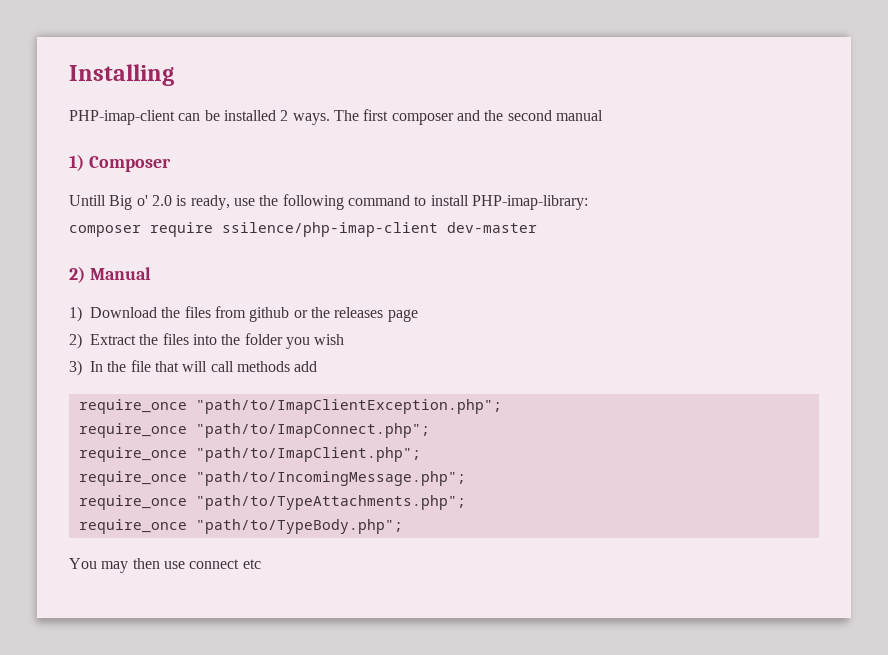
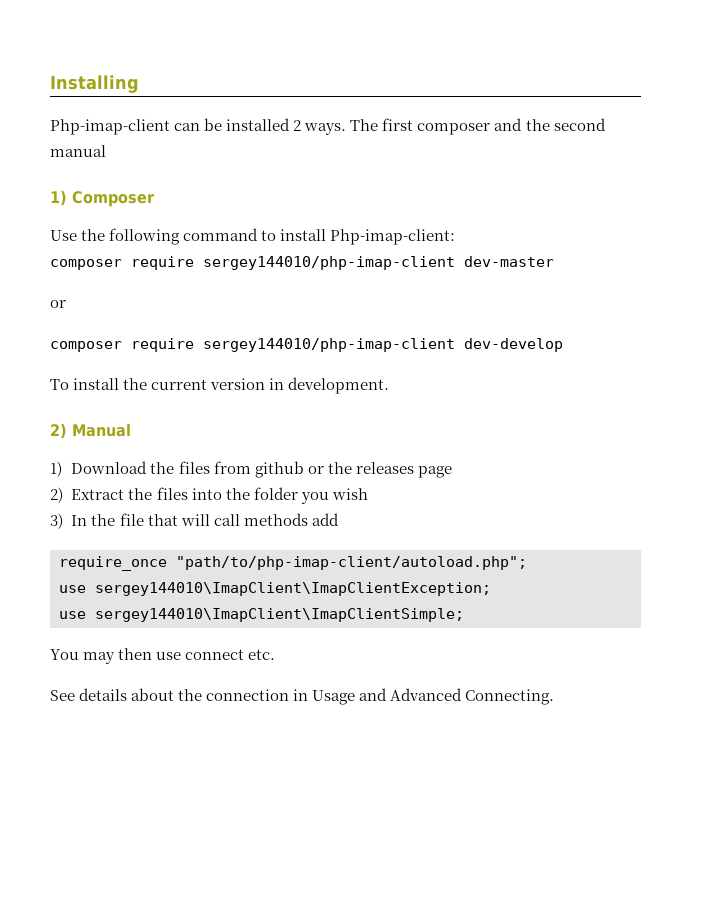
[69,110,175,125] PHP-imap-client -> [50,119,170,135] Php-imap-client
[69,195,255,210] Untill Big o' 2.0 is ready, use -> [50,230,77,241] Use
[471,195,588,210] [69,222,438,237] PHP-imap-library: // composer require ssilence/php-imap-client -> [330,229,456,245] [50,256,455,270] Php-imap-client: // composer require sergey144010/php-imap-client
(537, 227) none -> [50,300,66,308] [50,338,563,352] [50,377,390,394] // or // composer require sergey144010/php-imap-client dev-develop // To install the current version in development.
[195,399,502,414] [78,423,430,438] [78,447,421,462] [78,471,466,486] [78,495,466,510] [78,519,403,534] "path/to/ImapClientException.php"; // require_once "path/to/ImapConnect.php"; // require_once "path/to/ImapClient.php"; // require_once "path/to/IncomingMessage.php"; // require_once "path/to/TypeAttachments.php"; // require_once "path/to/TypeBody.php"; -> [176,556,527,570] [59,582,491,596] [59,608,464,622] "path/to/php-imap-client/autoload.php"; // use sergey144010\ImapClient\ImapClientException; // use sergey144010\ImapClient\ImapClientSimple;
[242,559,261,569] etc -> [248,649,276,660] [50,688,555,705] etc. // See details about the connection in Usage and Advanced Connecting.

